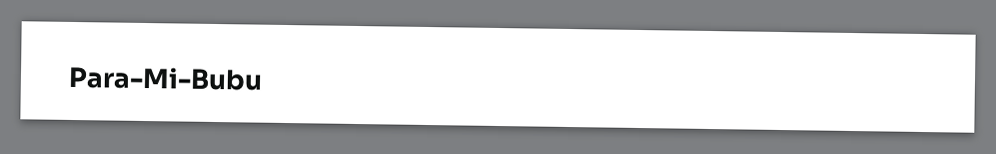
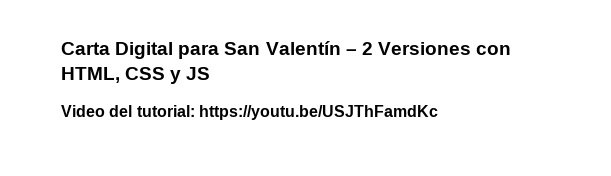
[68,65,263,91] Para-Mi-Bubu -> [61,41,512,59] [61,67,211,84] [61,105,438,120] Carta Digital para San Valentín – 2 Versiones con HTML, CSS y JS // Video del tutorial: https://youtu.be/USJThFamdKc

